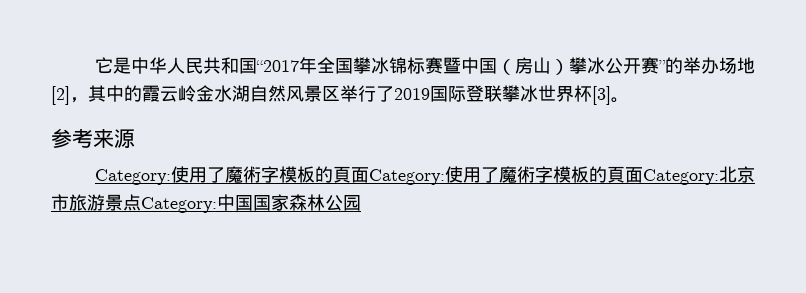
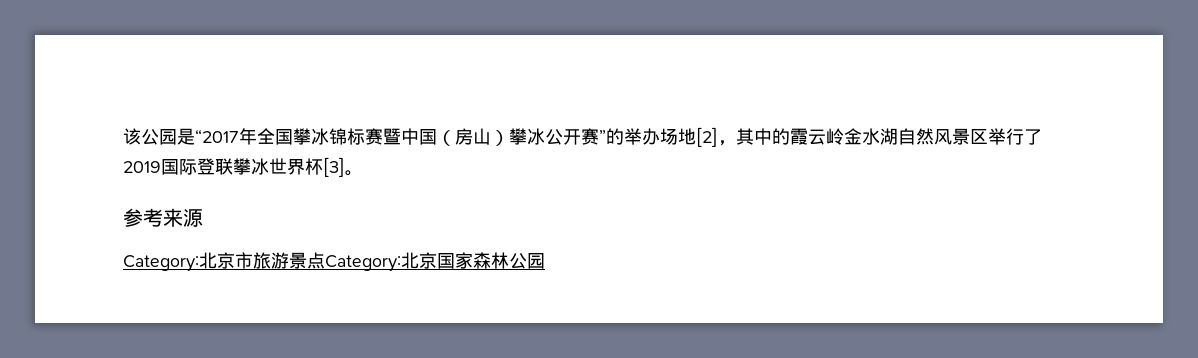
[94,57,257,74] 它是中华人民共和国 -> [123,128,195,145] 该公园是
[170,166,719,185] 使用了魔術字模板的頁面Category:使用了魔術字模板的頁面Category: -> (199, 263) none
[217,194,253,211] 中国 -> [401,252,437,269] 北京

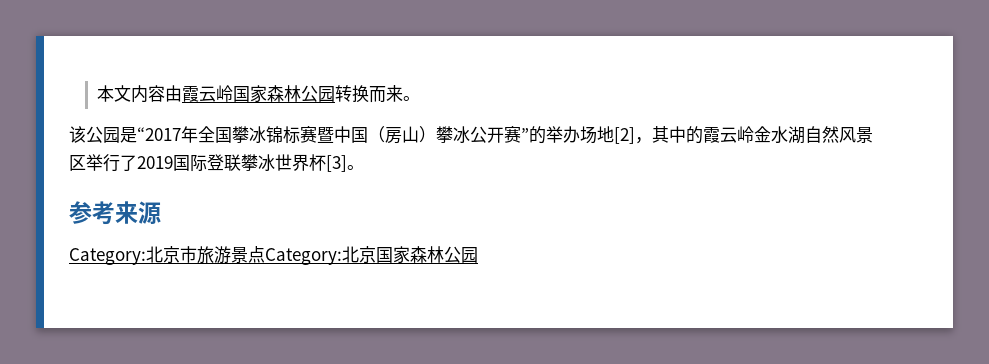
(123, 136) none -> [97,85,421,103] 本文内容由霞云岭国家森林公园转换而来。 //

